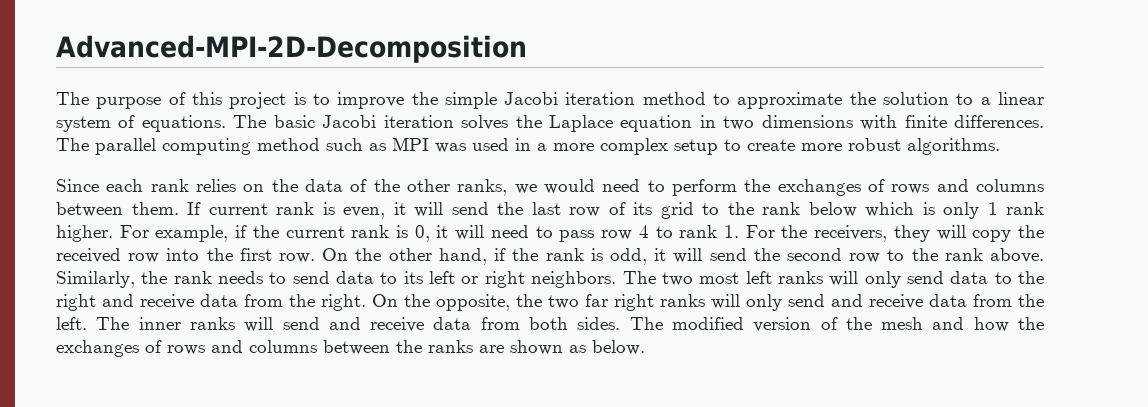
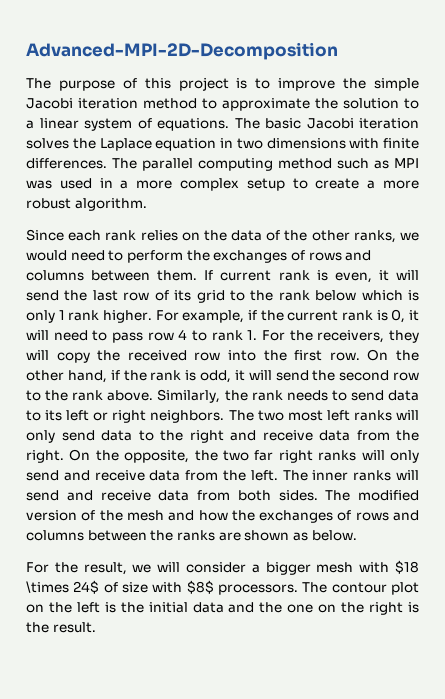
(795, 145) none -> [367,180,376,189] a
[907,138,1000,155] algorithms. -> [74,198,147,211] algorithm.
(645, 347) none -> [26,560,420,575] [26,580,419,595] [26,602,419,615] [26,622,96,633] // For the result, we will consider a bigger mesh with $18 \times 24$ of size with $8$ processors. The contour plot on the left is the initial data and the one on the right is the result.

